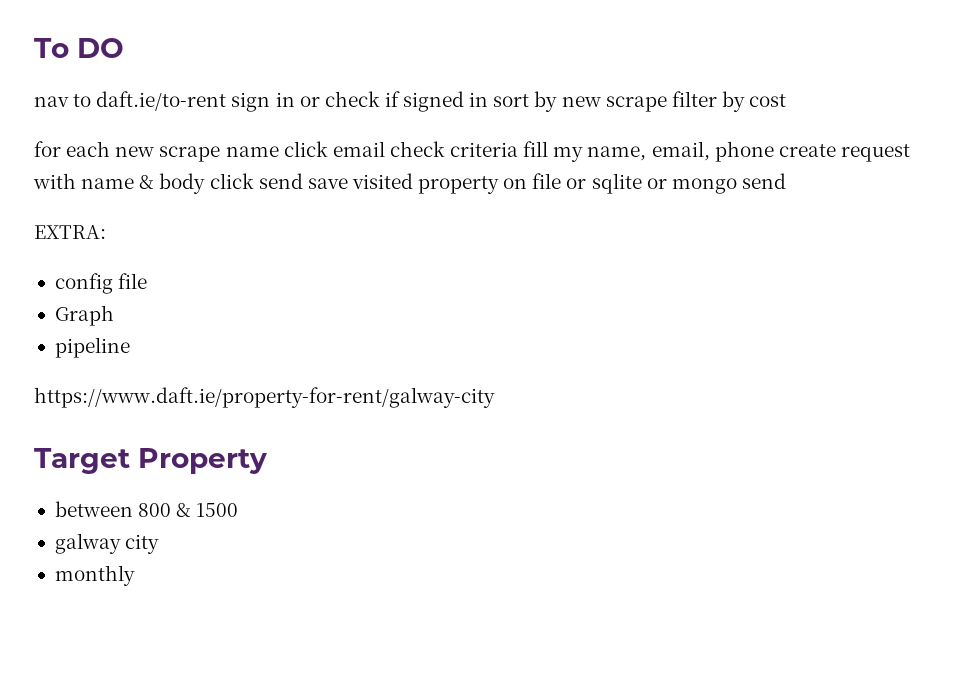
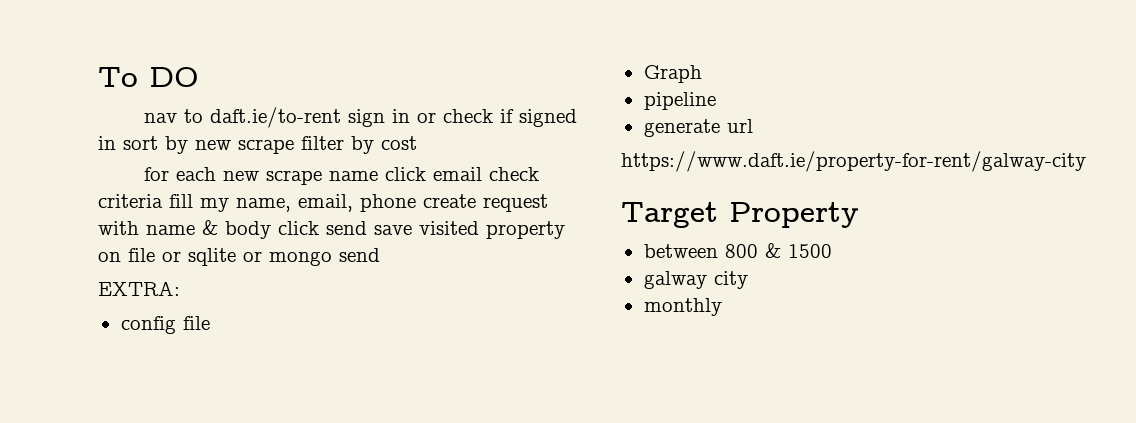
(130, 347) none -> [643,119,753,137] // generate url

